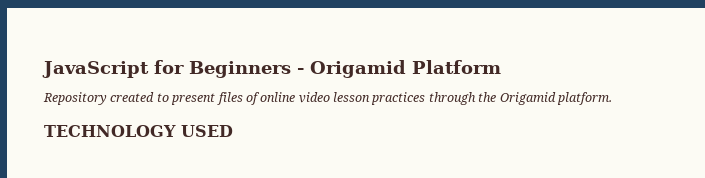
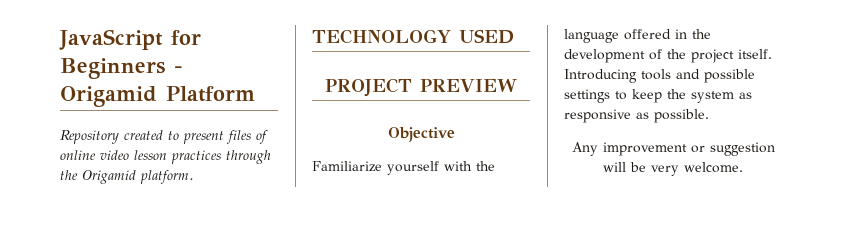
(233, 131) none -> [325,78,517,97] [387,127,455,142] [312,161,495,175] [564,29,711,43] [564,49,772,63] [564,69,755,83] [564,89,752,103] [564,109,709,123] [571,142,775,156] [603,162,743,176] // PROJECT PREVIEW // Objective // Familiarize yourself with the language offered in the development of the project itself. Introducing tools and possible settings to keep the system as responsive as possible. // Any improvement or suggestion will be very welcome.

